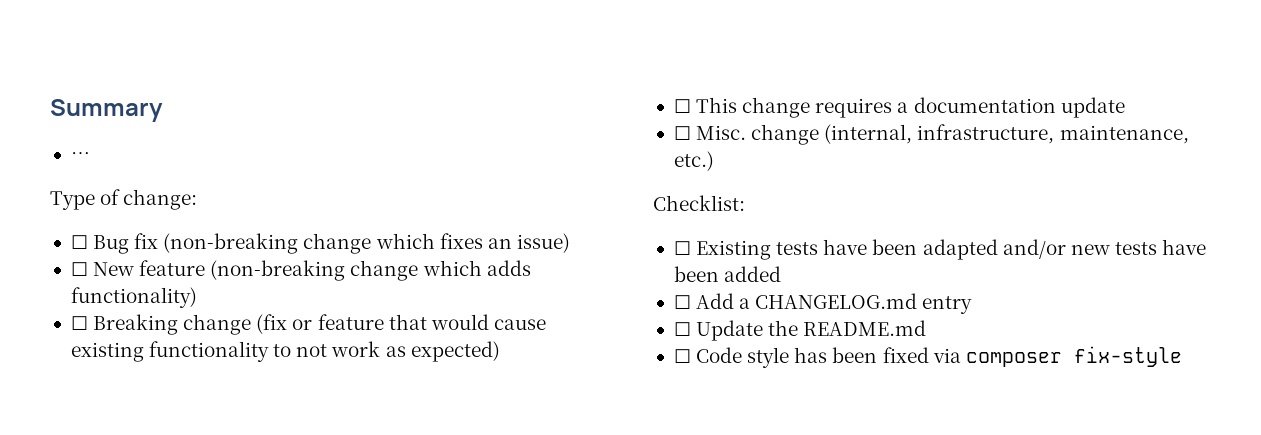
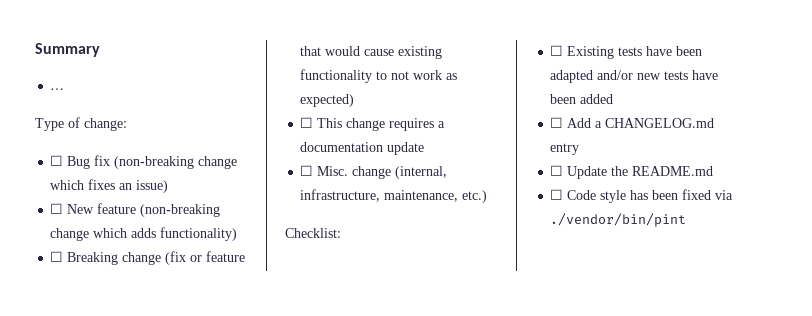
[965,346,1182,367] composer fix-style -> [550,213,687,227] ./vendor/bin/pint

